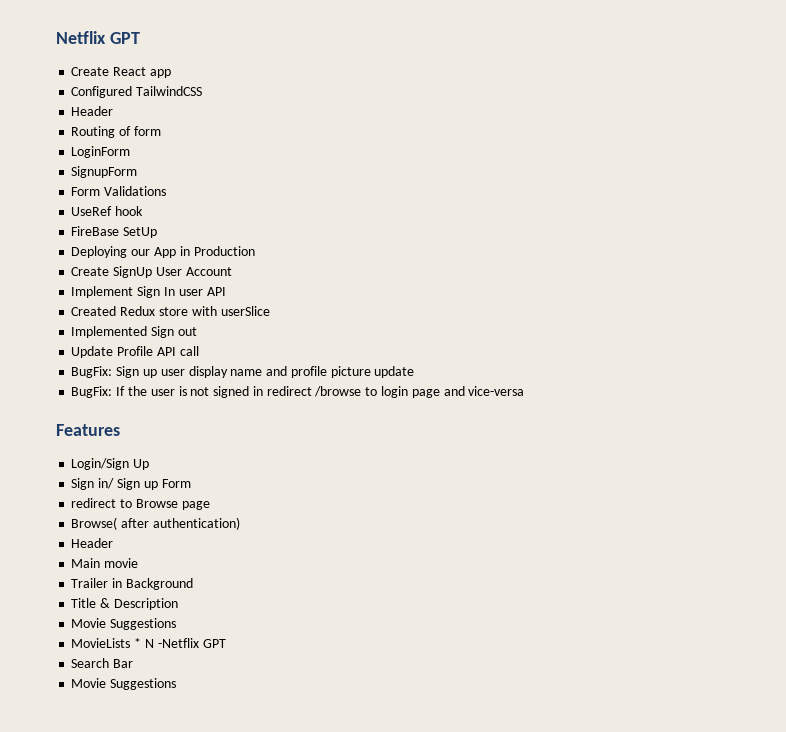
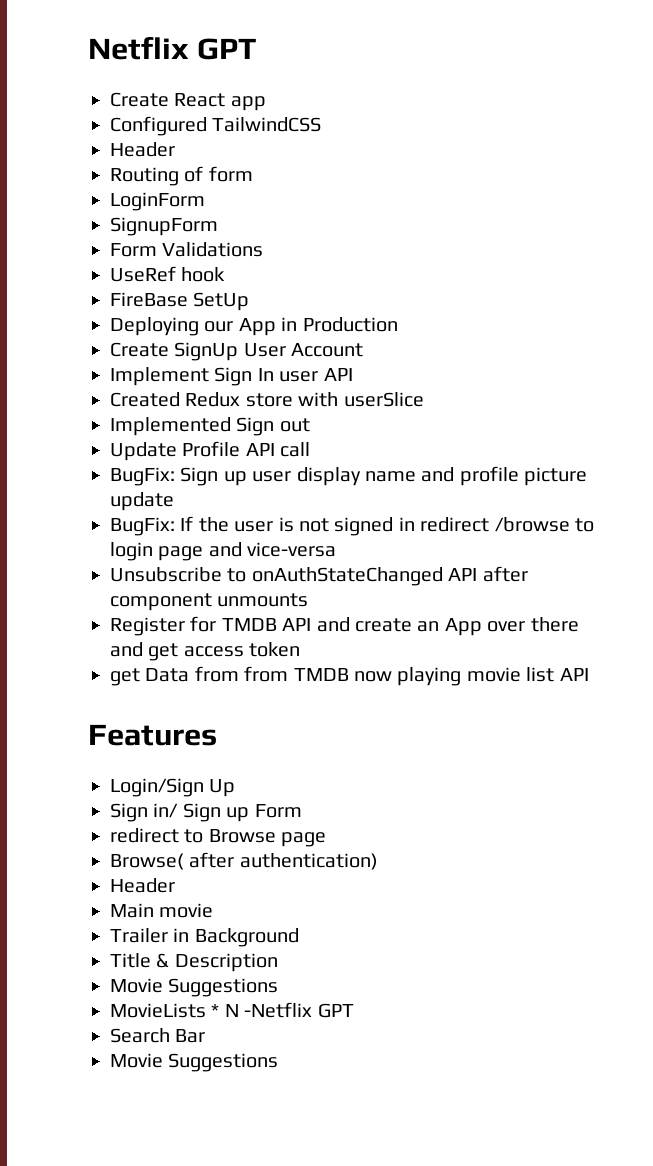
(525, 391) none -> [110,566,528,586] [110,593,309,611] [110,616,579,636] [110,642,301,661] [110,666,589,686] // Unsubscribe to onAuthStateChanged API after component unmounts // Register for TMDB API and create an App over there and get access token // get Data from from TMDB now playing movie list API

